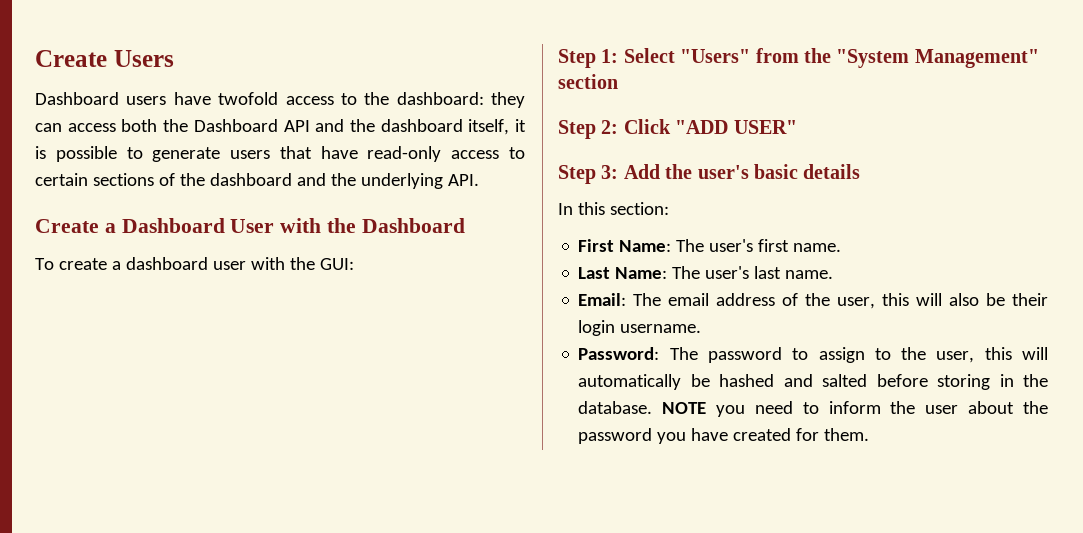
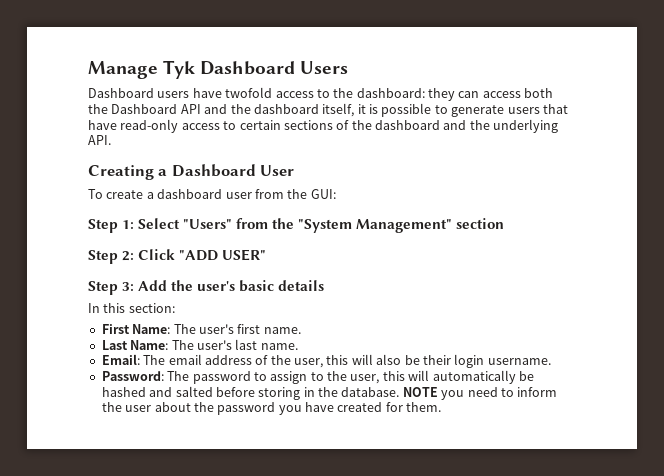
[35,50,107,67] Create -> [88,60,296,79] Manage Tyk Dashboard
[35,219,99,233] Create -> [88,165,154,180] Creating
[280,218,465,233] with the Dashboard -> (295, 170) none
[250,257,285,270] with -> [254,189,284,199] from

